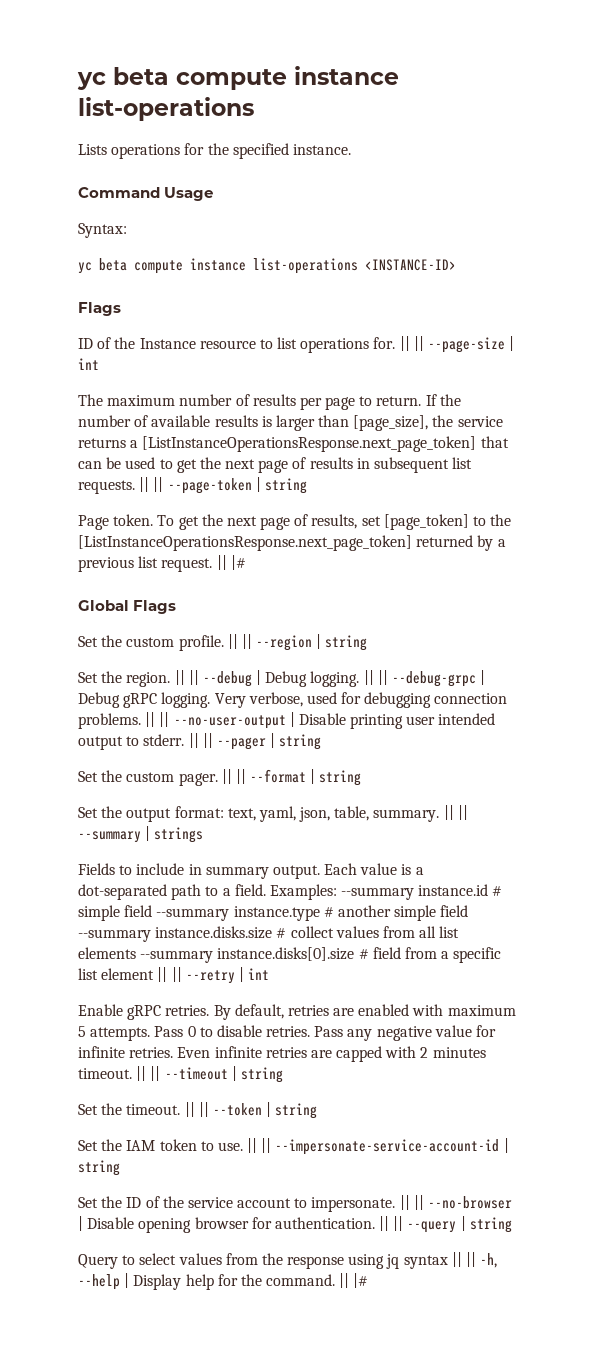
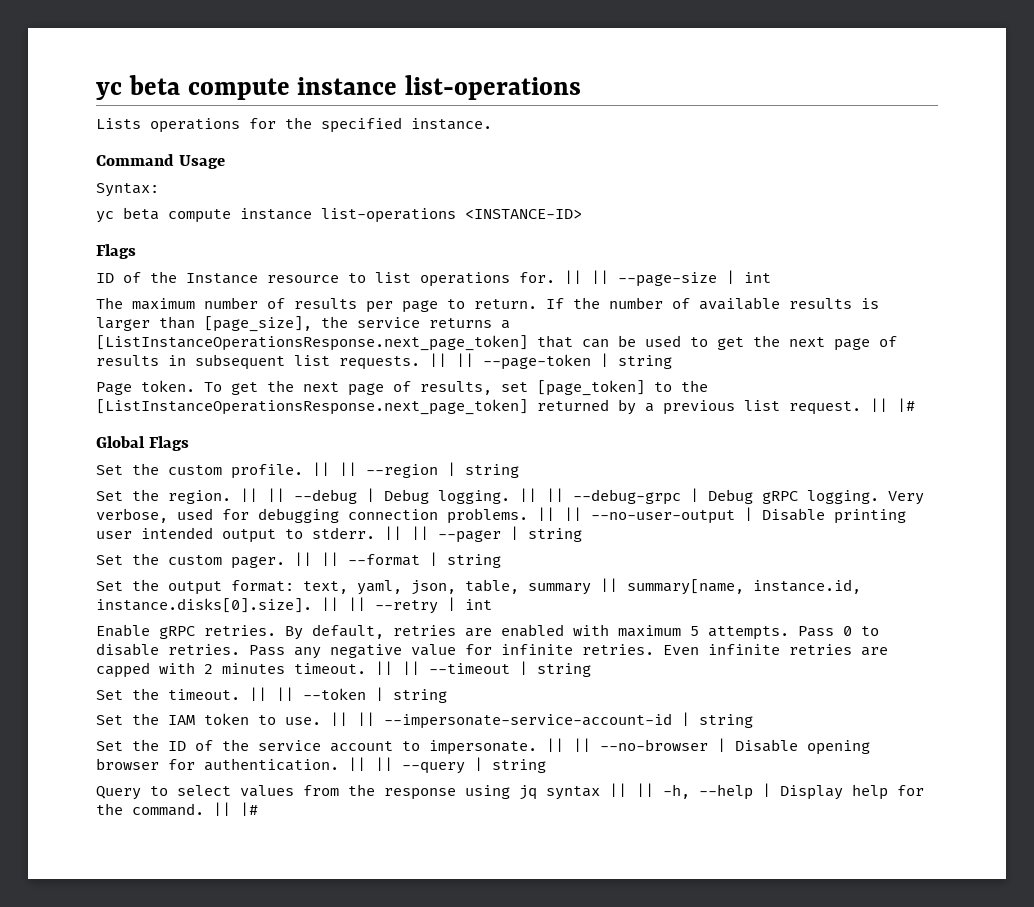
[373,805,468,822] [78,826,204,843] [78,863,424,879] [78,884,503,900] [78,905,469,921] [78,926,460,942] [78,947,502,963] [78,968,155,980] summary. || || --summary | strings // Fields to include in summary output. Each value is a dot-separated path to a field. Examples: --summary instance.id # simple field --summary instance.type # another simple field --summary instance.disks.size # collect values from all list elements --summary instance.disks[0].size # field from a specific list element -> [528,578,861,595] [96,598,312,613] summary || summary[name, instance.id, instance.disks[0].size].

